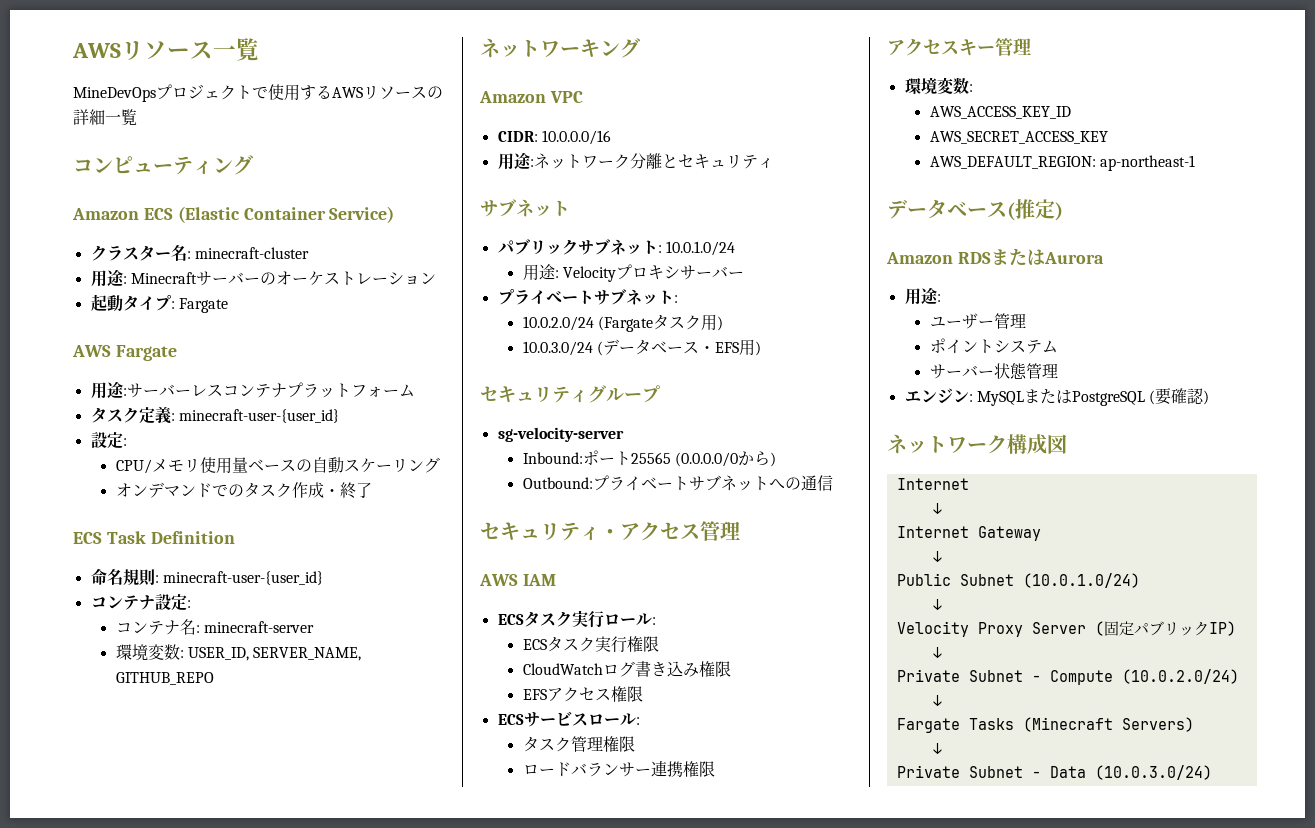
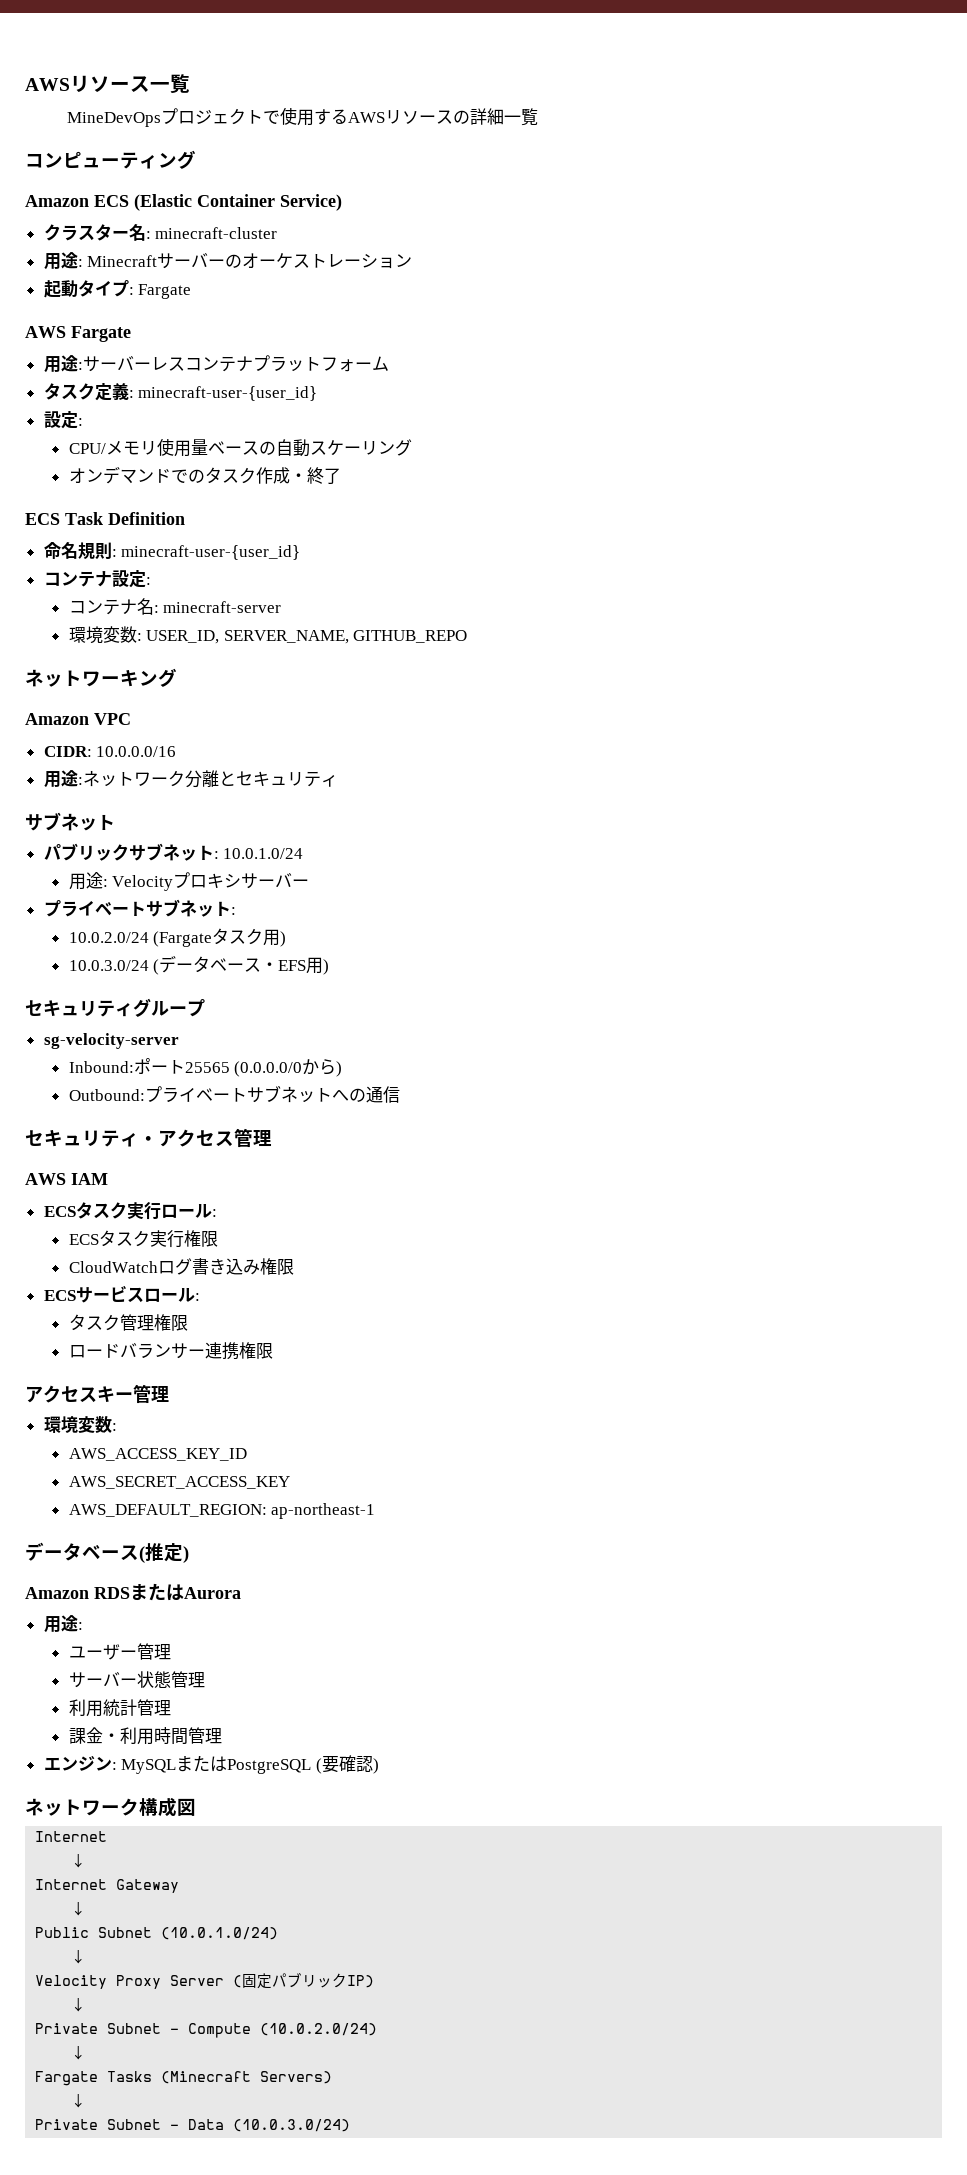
[522,686,643,702] // EFSアクセス権限 -> (294, 1266) none
[929,338,1058,354] // ポイントシステム -> (171, 1652) none
(1058, 370) none -> [68,1699,171,1717] [68,1727,222,1745] // 利用統計管理 // 課金・利用時間管理

